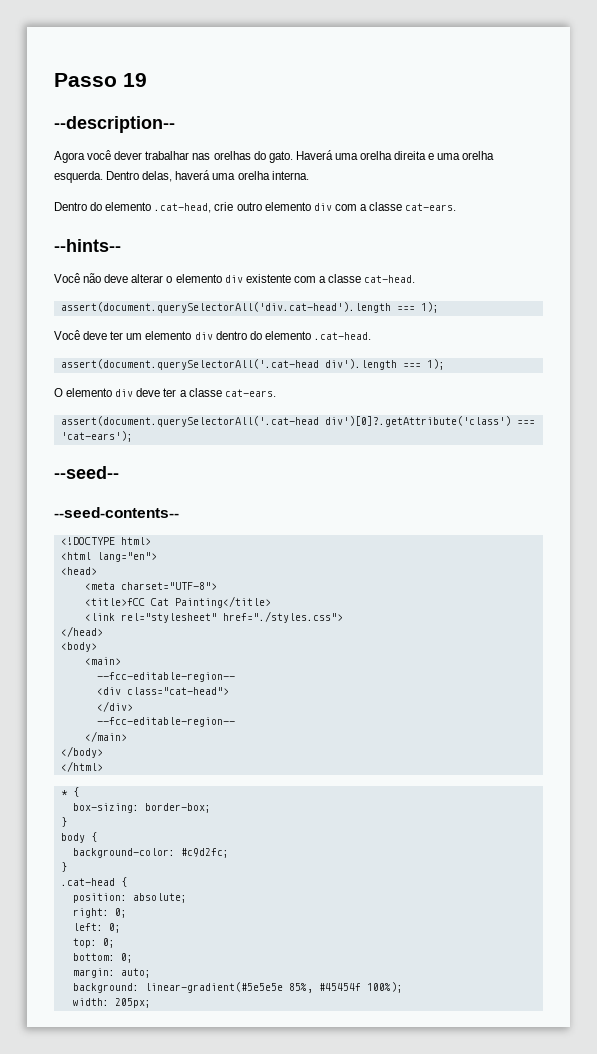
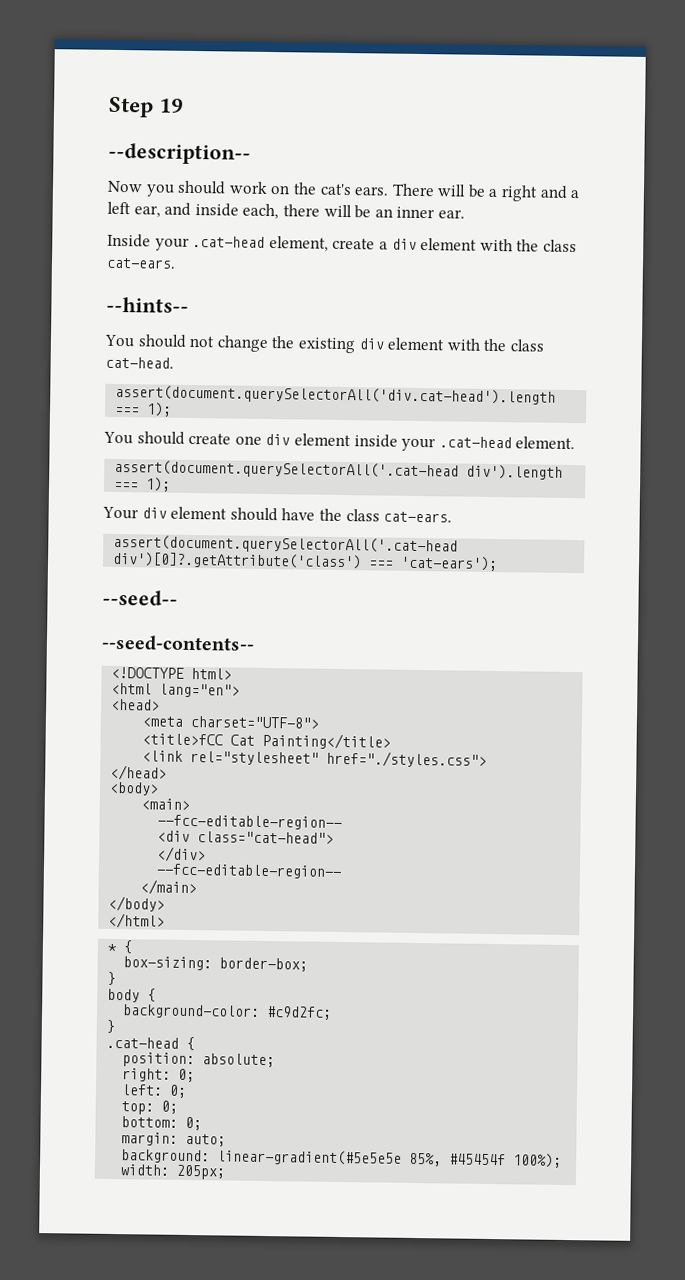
[54,73,117,87] Passo -> [108,96,154,118] Step
[54,150,495,163] [54,170,309,183] [54,202,457,213] [54,239,121,252] [54,273,416,283] [60,302,439,313] [54,330,371,340] [60,359,445,370] [54,388,222,397] Agora você dever trabalhar nas orelhas do gato. Haverá uma orelha direita e uma orelha esquerda. Dentro delas, haverá uma orelha interna. // Dentro do elemento .cat-head, crie outro elemento div com a classe cat-ears. // --hints-- // Você não deve alterar o elemento div existente com a classe cat-head. // assert(document.querySelectorAll('div.cat-head').length === 1); // Você deve ter um elemento div dentro do elemento .cat-head. // assert(document.querySelectorAll('.cat-head div').length === 1); // O elemento div deve ter a classe -> [107,180,580,202] [107,201,465,220] [107,233,577,253] [106,257,176,269] [106,296,189,313] [104,334,545,354] [105,356,174,369] [115,384,557,406] [114,402,173,417] [103,431,576,452] [114,459,564,480] [113,477,172,492] [102,506,380,522] Now you should work on the cat's ears. There will be a right and a left ear, and inside each, there will be an inner ear. // Inside your .cat-head element, create a div element with the class cat-ears. // --hints-- // You should not change the existing div element with the class cat-head. // assert(document.querySelectorAll('div.cat-head').length === 1); // You should create one div element inside your .cat-head element. // assert(document.querySelectorAll('.cat-head div').length === 1); // Your div element should have the class

